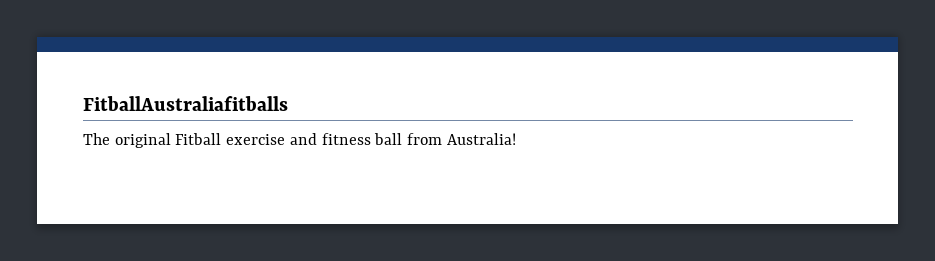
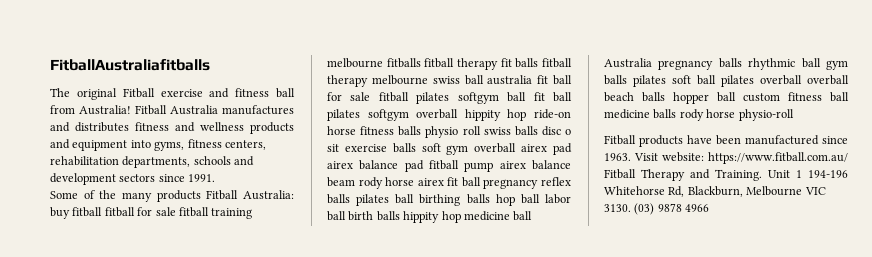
(516, 139) none -> [135,105,294,115] [50,122,294,134] [50,139,266,151] [50,156,255,168] [50,173,216,185] [50,190,294,202] [50,207,253,219] [327,58,572,70] [327,75,572,87] [327,92,572,104] [327,109,571,121] [327,126,571,138] [327,143,572,155] [327,160,571,172] [327,177,571,189] [327,194,571,206] [327,211,533,223] [604,58,848,70] [604,75,849,87] [604,92,849,104] [604,109,794,121] [604,135,848,147] [604,152,848,164] [604,169,848,181] [604,186,826,197] [604,203,710,215] Fitball Australia manufactures and distributes fitness and wellness products and equipment into gyms, fitness centers, rehabilitation departments, schools and development sectors since 1991. // Some of the many products Fitball Australia: buy fitball fitball for sale fitball training melbourne fitballs fitball therapy fit balls fitball therapy melbourne swiss ball australia fit ball for sale fitball pilates softgym ball fit ball pilates softgym overball hippity hop ride-on horse fitness balls physio roll swiss balls disc o sit exercise balls soft gym overball airex pad airex balance pad fitball pump airex balance beam rody horse airex fit ball pregnancy reflex balls pilates ball birthing balls hop ball labor ball birth balls hippity hop medicine ball Australia pregnancy balls rhythmic ball gym balls pilates soft ball pilates overball overball beach balls hopper ball custom fitness ball medicine balls rody horse physio-roll // Fitball products have been manufactured since 1963. Visit website: https://www.fitball.com.au/ Fitball Therapy and Training. Unit 1 194-196 Whitehorse Rd, Blackburn, Melbourne VIC 3130. (03) 9878 4966

